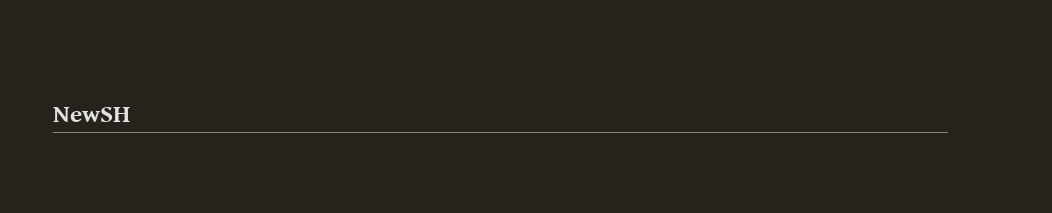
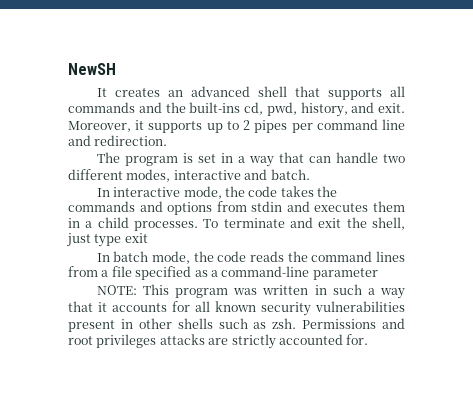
(130, 114) none -> [96,86,405,100] [68,102,405,117] [68,119,406,133] [68,135,168,146] [96,152,405,167] [68,169,310,182] [96,186,337,199] [68,201,405,215] [68,217,405,231] [67,233,148,247] [96,251,405,264] [68,266,378,280] [96,284,406,299] [68,301,405,316] [68,318,405,332] [68,334,369,349] // It creates an advanced shell that supports all commands and the built-ins cd, pwd, history, and exit. Moreover, it supports up to 2 pipes per command line and redirection. // The program is set in a way that can handle two different modes, interactive and batch. // In interactive mode, the code takes the commands and options from stdin and executes them in a child processes. To terminate and exit the shell, just type exit // In batch mode, the code reads the command lines from a file specified as a command-line parameter // NOTE: This program was written in such a way that it accounts for all known security vulnerabilities present in other shells such as zsh. Permissions and root privileges attacks are strictly accounted for.

